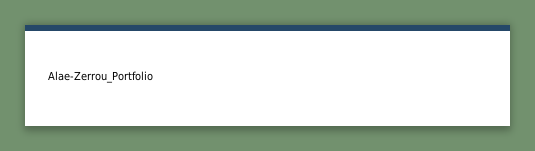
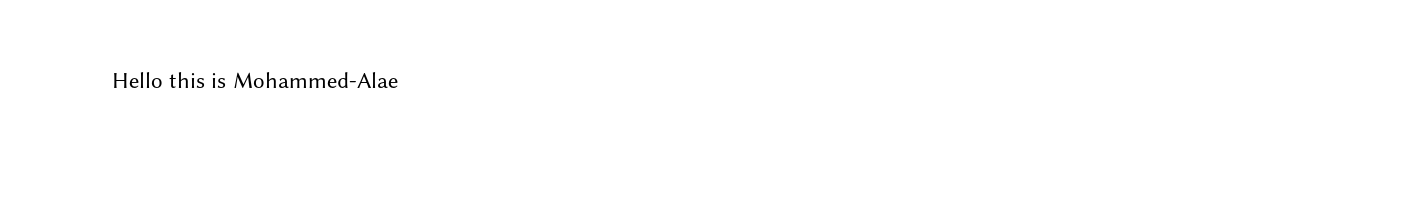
[48,71,153,83] Alae-Zerrou_Portfolio -> [112,72,398,88] Hello this is Mohammed-Alae

